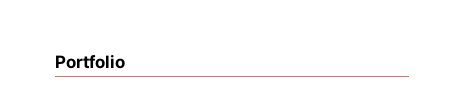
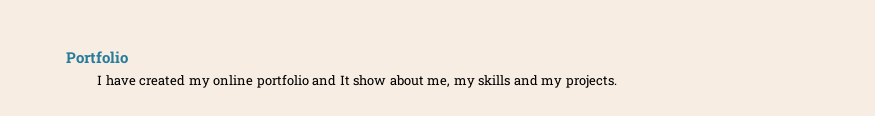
(125, 61) none -> [97,74,617,88] // I have created my online portfolio and It show about me, my skills and my projects.

